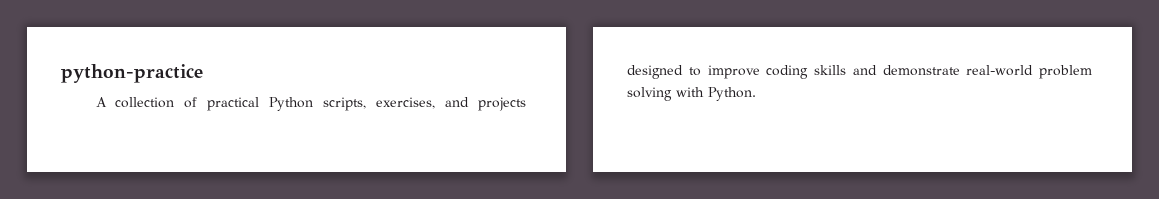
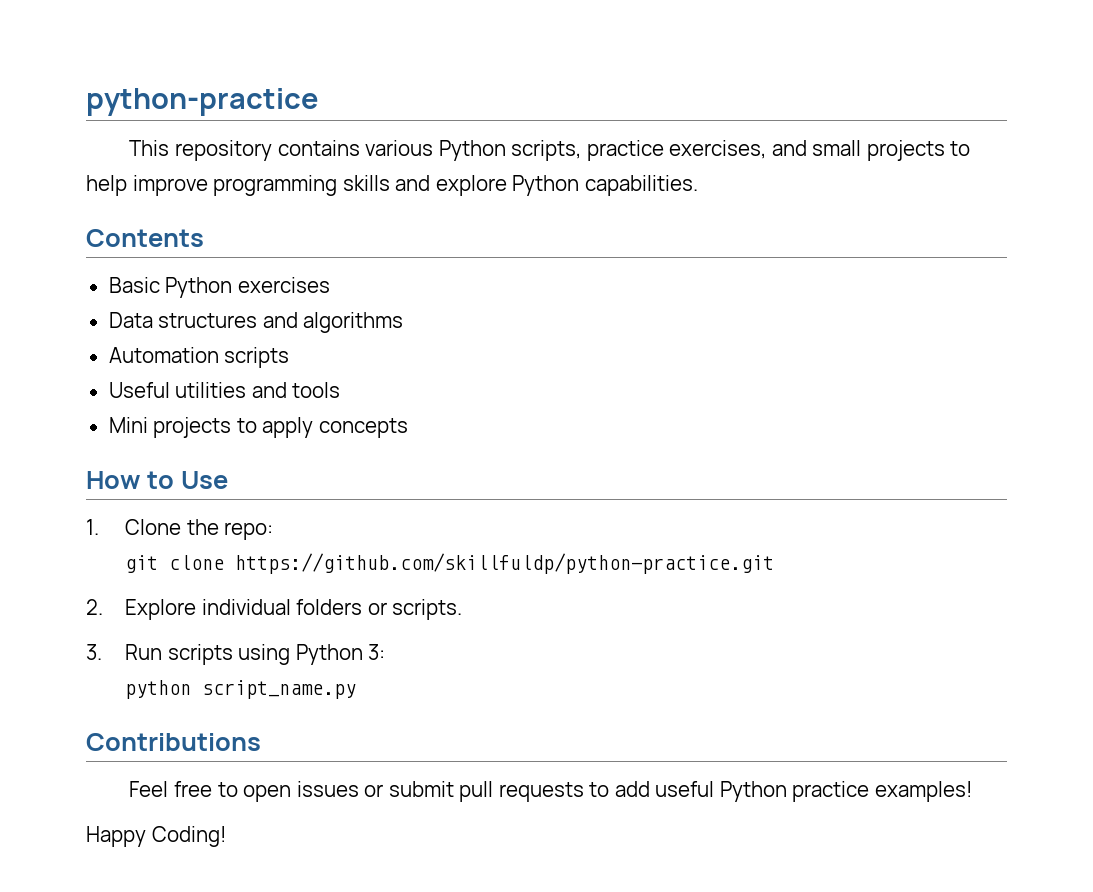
[95,97,260,111] A collection of practical -> [129,140,434,161] This repository contains various
(367, 104) none -> [586,140,664,161] practice
[477,97,526,111] [627,65,1092,79] [627,87,756,101] projects designed to improve coding skills and demonstrate real-world problem solving with Python. -> [812,140,971,161] [86,175,698,196] [86,229,204,247] [108,277,330,298] [108,312,404,333] [108,347,290,368] [108,382,341,398] [108,417,408,438] [86,471,228,489] [86,519,274,540] [124,553,774,574] [86,599,463,620] [86,644,386,665] [124,680,356,699] [86,733,261,751] [129,781,972,802] [86,826,226,847] small projects to help improve programming skills and explore Python capabilities. // Contents // Basic Python exercises // Data structures and algorithms // Automation scripts // Useful utilities and tools // Mini projects to apply concepts // How to Use // 1. Clone the repo: // git clone https://github.com/skillfuldp/python-practice.git // 2. Explore individual folders or scripts. // 3. Run scripts using Python 3: // python script_name.py // Contributions // Feel free to open issues or submit pull requests to add useful Python practice examples! // Happy Coding!

